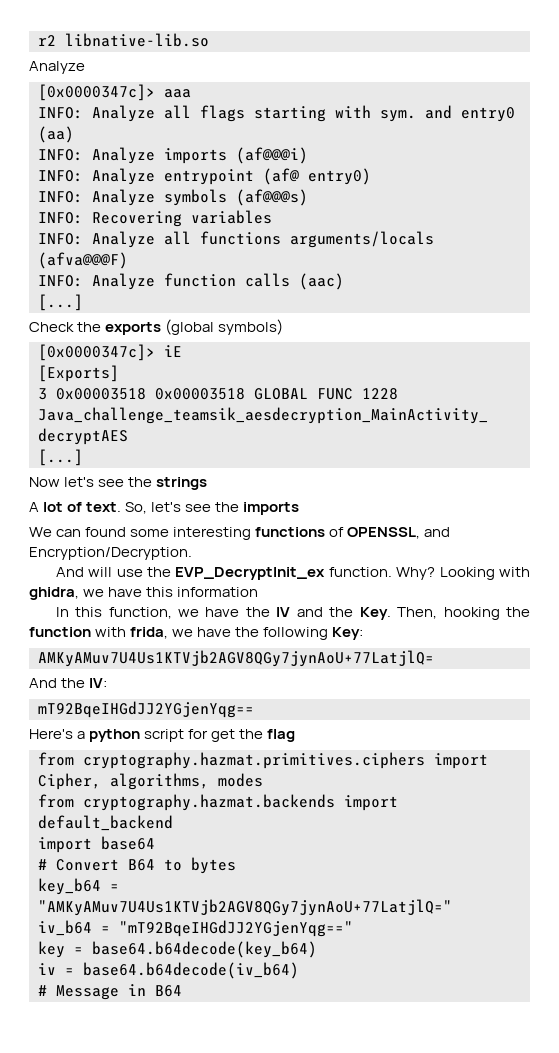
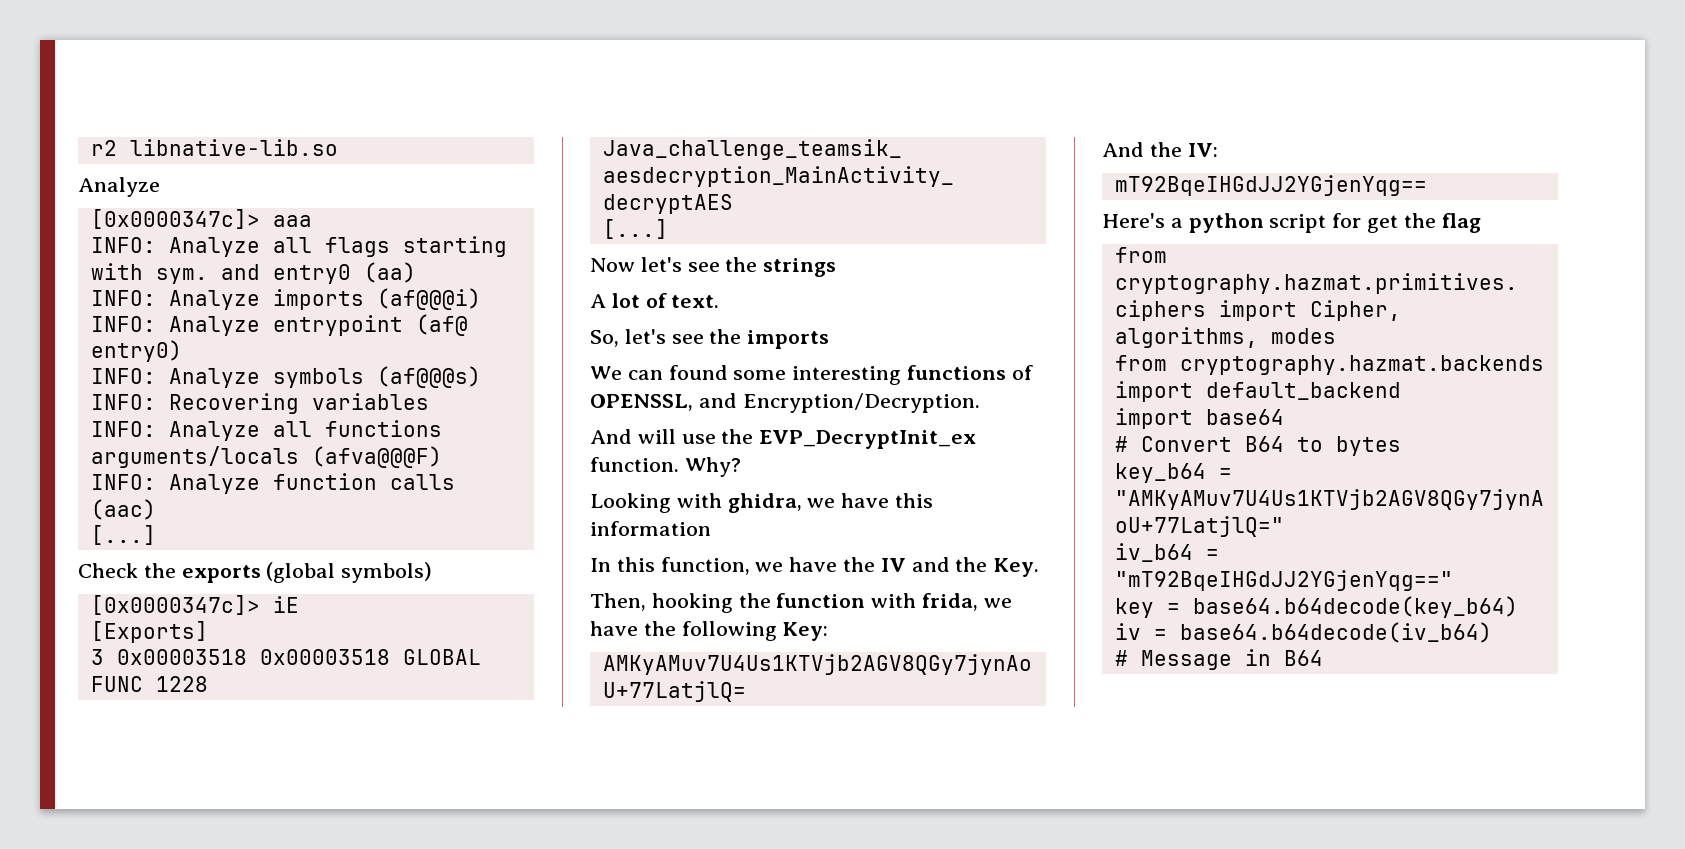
(122, 507) none -> (720, 301) //
(436, 573) none -> (741, 467) //
(391, 613) none -> (1040, 567) //

